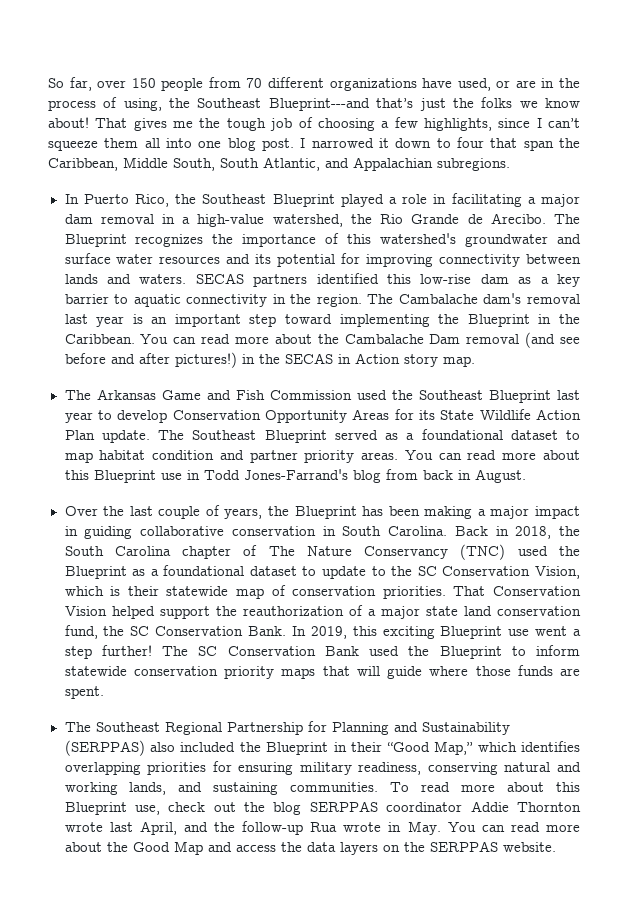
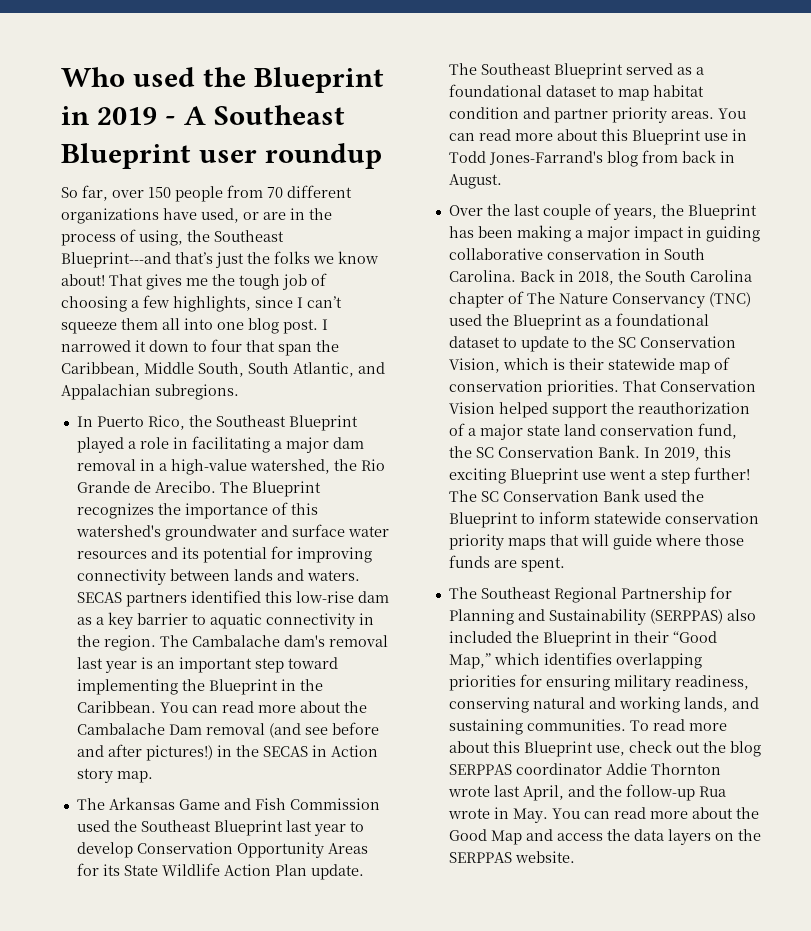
(48, 83) none -> [61,67,384,93] [61,105,345,125] [61,143,382,169] Who used the Blueprint in 2019 - A Southeast Blueprint user roundup //

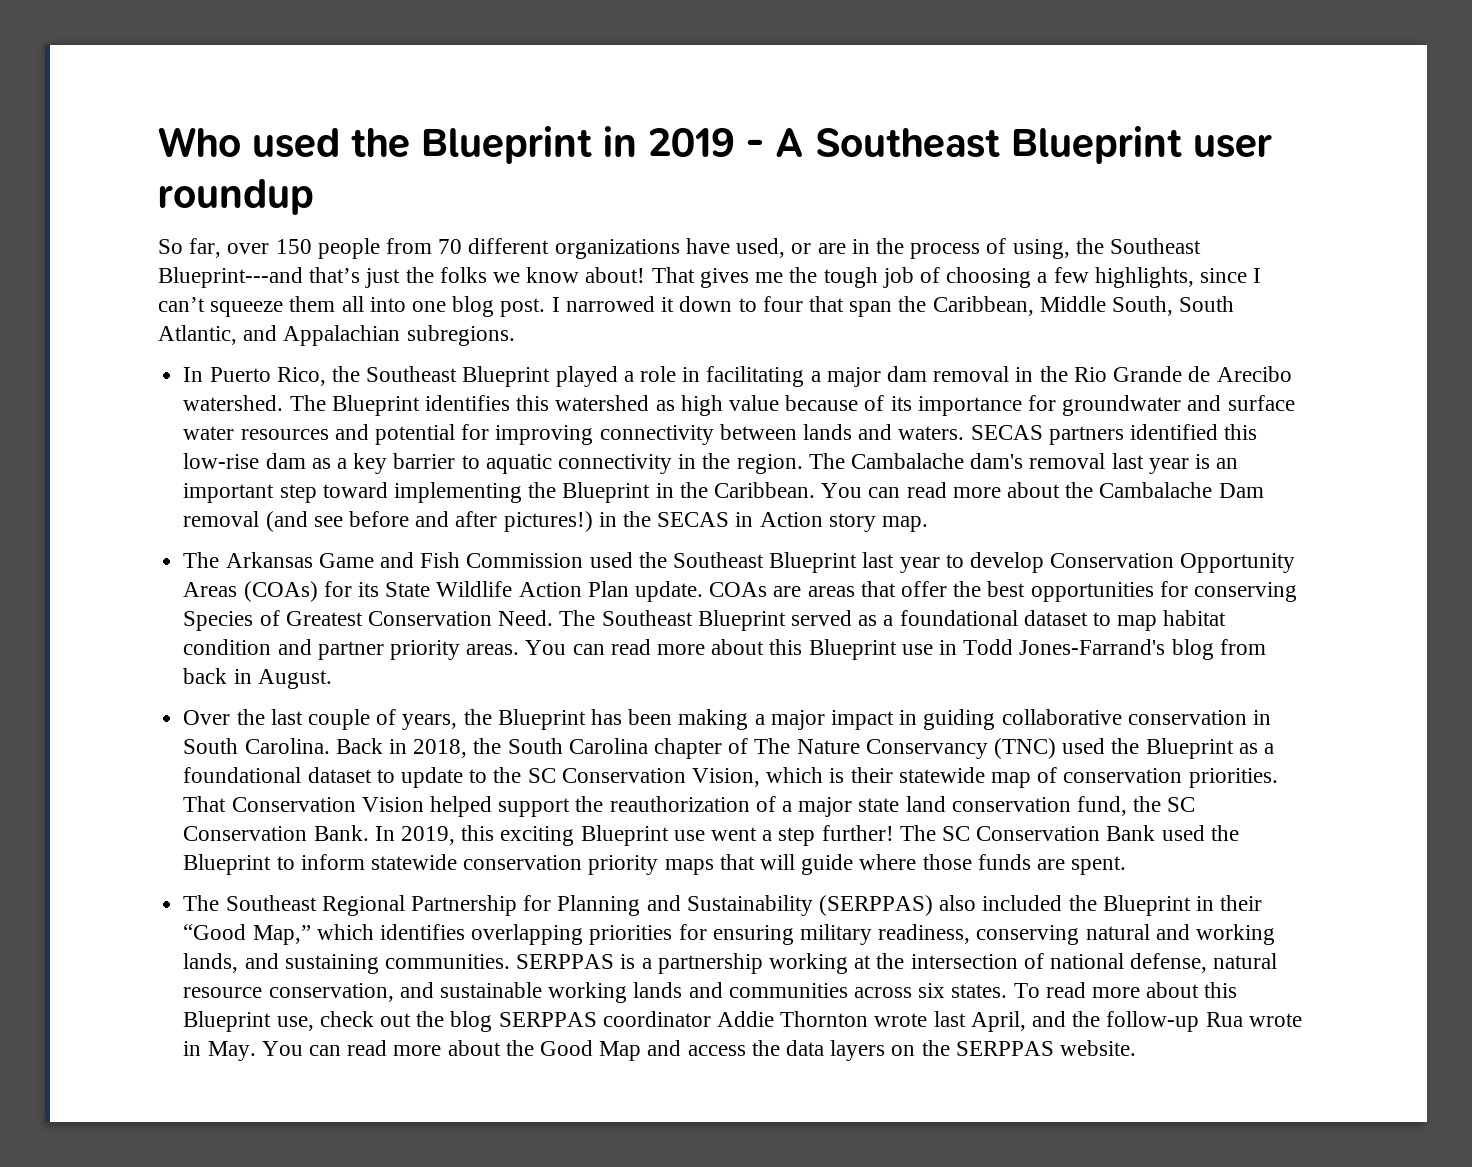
[158,459,330,475] a high-value watershed, -> (1034, 374) none
[154,481,321,497] [76,502,318,519] [75,525,161,537] Arecibo. The Blueprint recognizes the importance of this watershed's -> [1216,366,1292,382] [183,395,1057,416] Arecibo watershed. The Blueprint identifies this watershed as high value because of its importance for
[181,547,199,559] its -> (369, 432) none
(368, 848) none -> [243,581,318,602] (COAs)
(364, 872) none -> [709,581,1298,602] [183,610,554,631] COAs are areas that offer the best opportunities for conserving Species of Greatest Conservation Need.
(626, 725) none -> [516,953,1278,974] [183,982,1008,1003] SERPPAS is a partnership working at the intersection of national defense, natural resource conservation, and sustainable working lands and communities across six states.

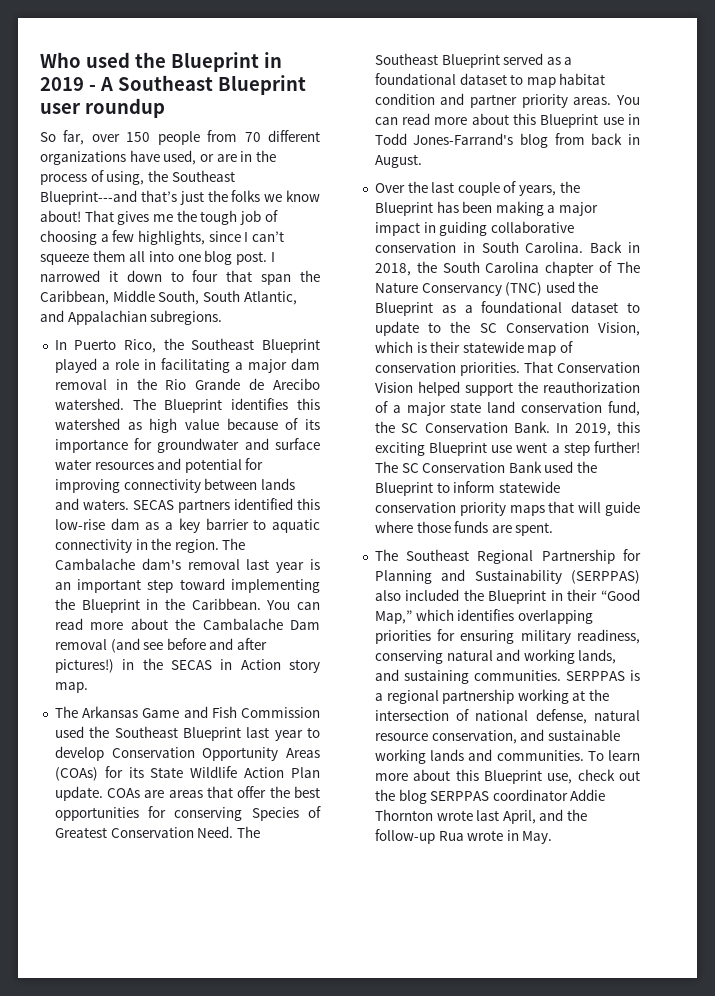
(652, 963) none -> [386,690,439,704] regional
[728,982,1086,998] communities across six states. To read -> [496,750,640,761] communities. To learn
[261,1040,1137,1061] You can read more about the Good Map and access the data layers on the SERPPAS website. -> (553, 837) none

